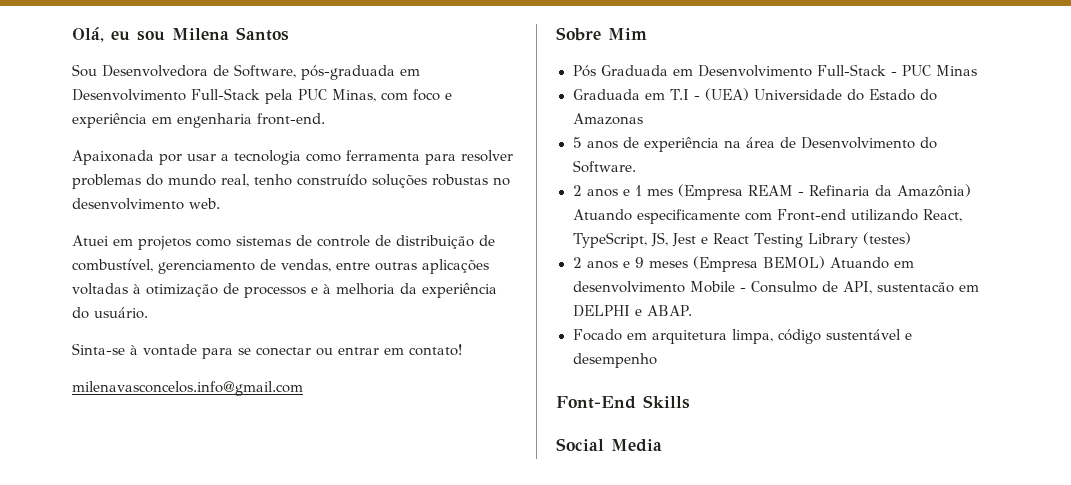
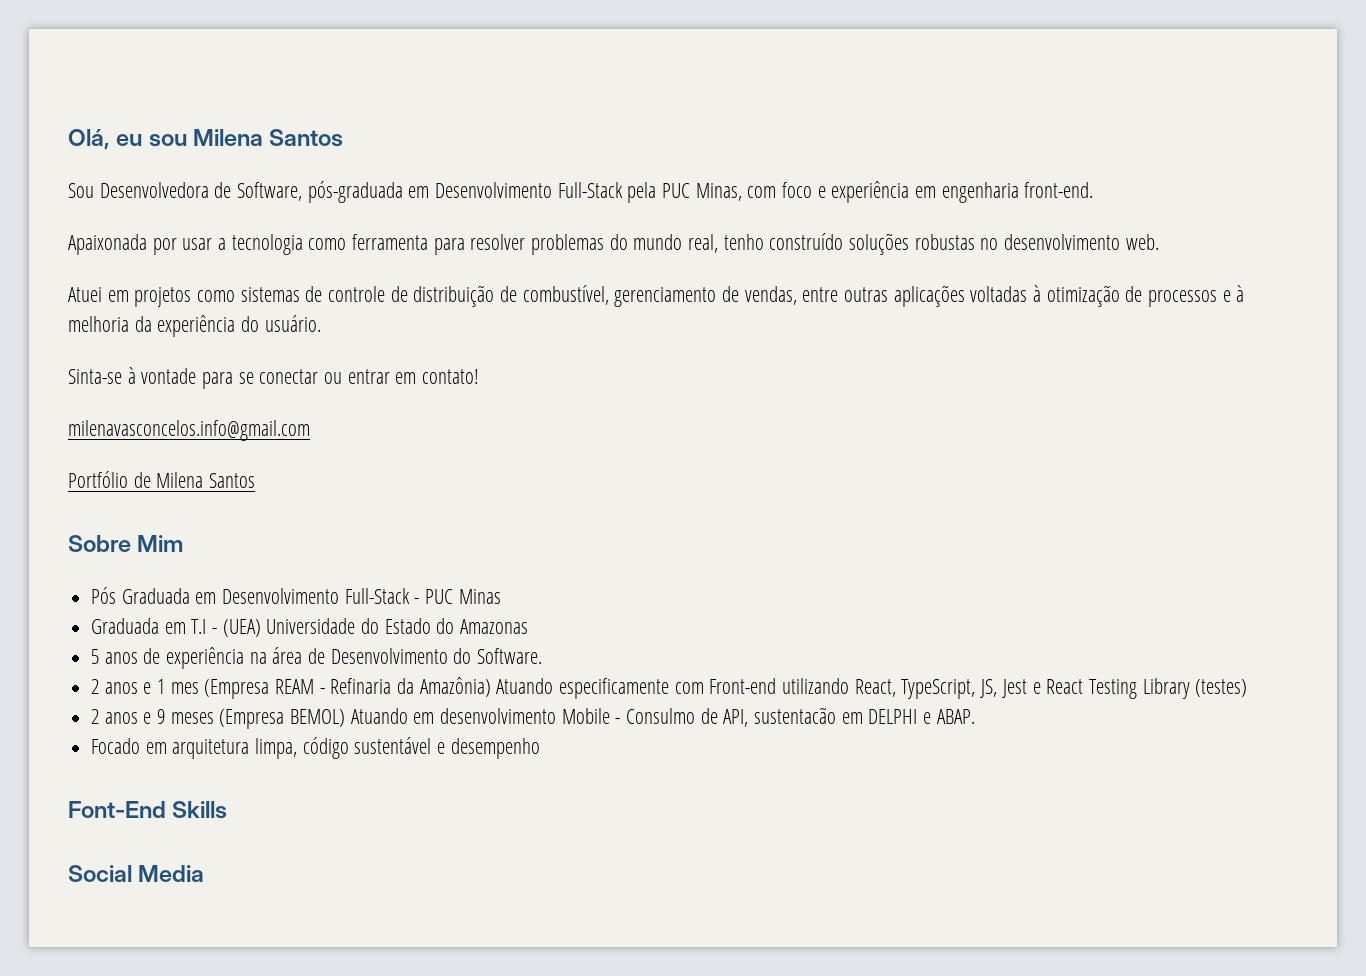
(303, 388) none -> [68,471,256,488] // Portfólio de Milena Santos

